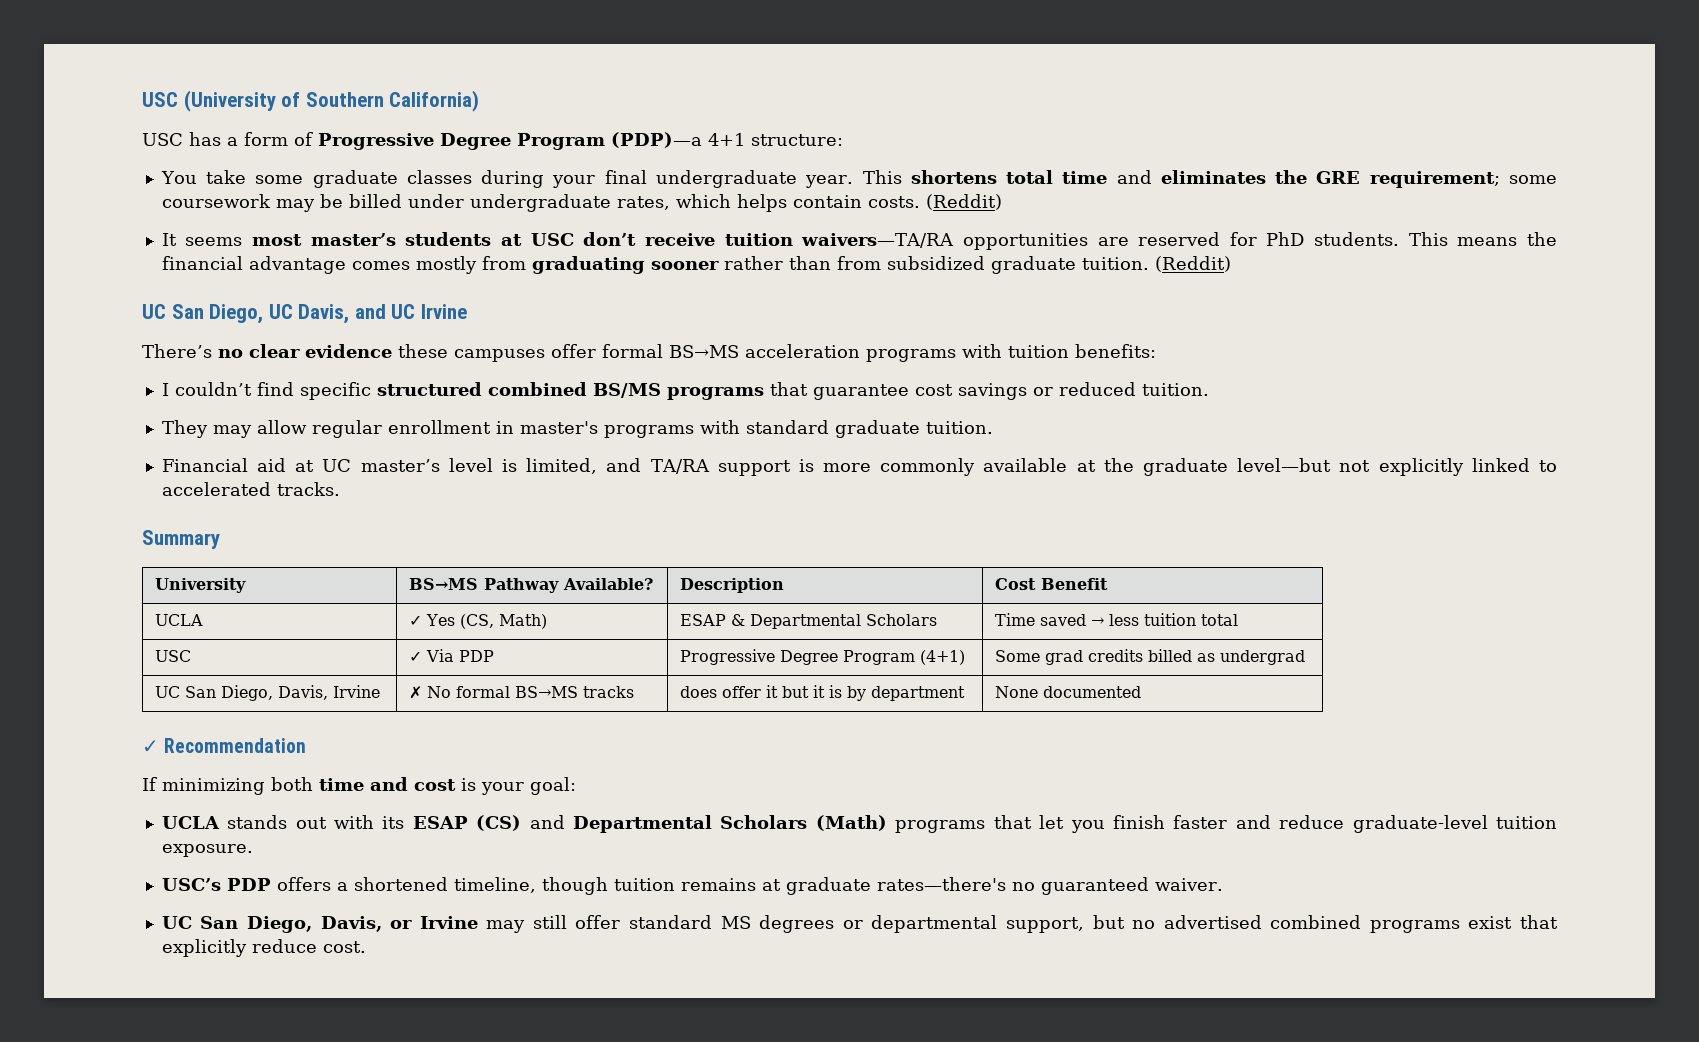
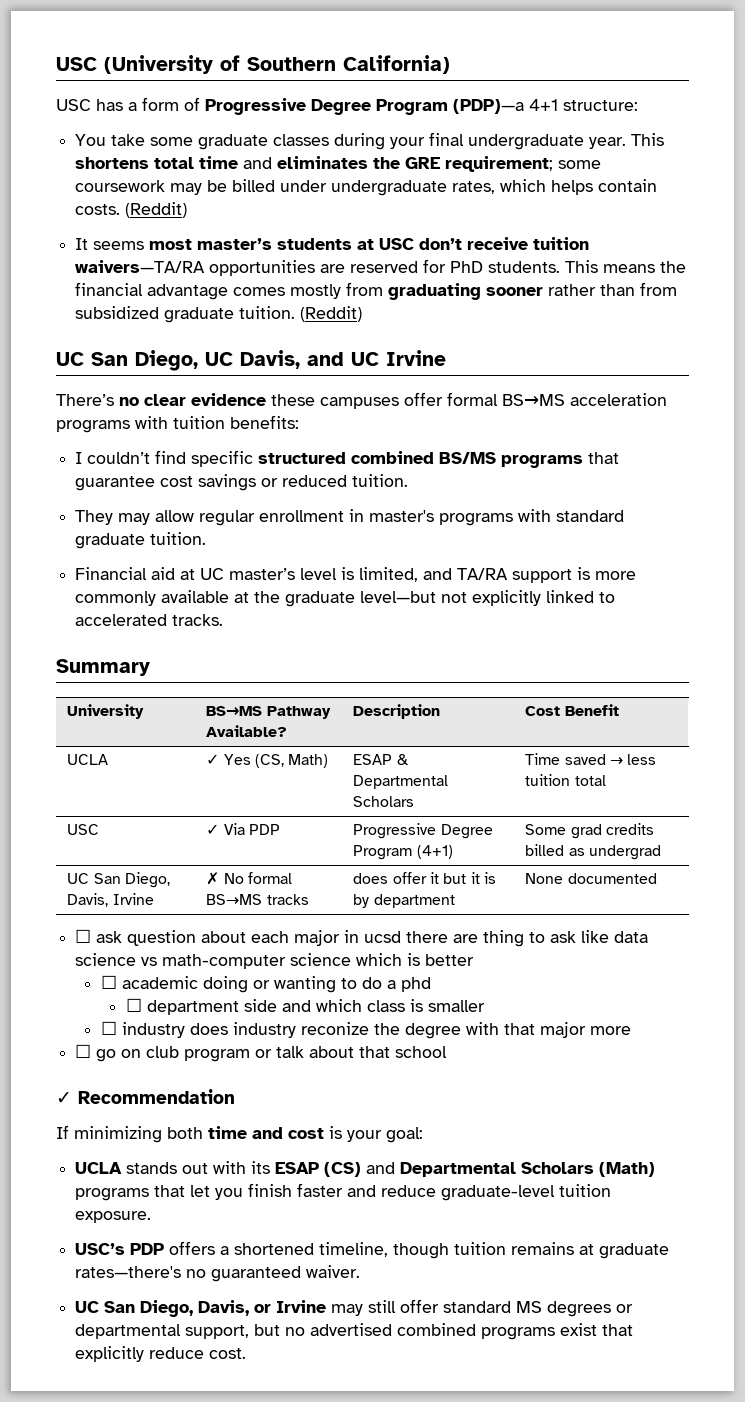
(1142, 692) none -> [75,929,649,947] [75,953,475,969] [100,975,431,993] [125,998,485,1015] [100,1021,631,1039] [75,1044,448,1062] // ☐ ask question about each major in ucsd there are thing to ask like data science vs math-computer science which is better // ☐ academic doing or wanting to do a phd // ☐ department side and which class is smaller // ☐ industry does industry reconize the degree with that major more // ☐ go on club program or talk about that school

